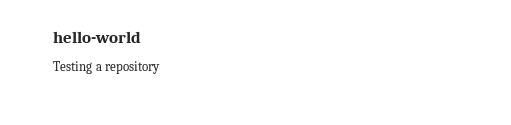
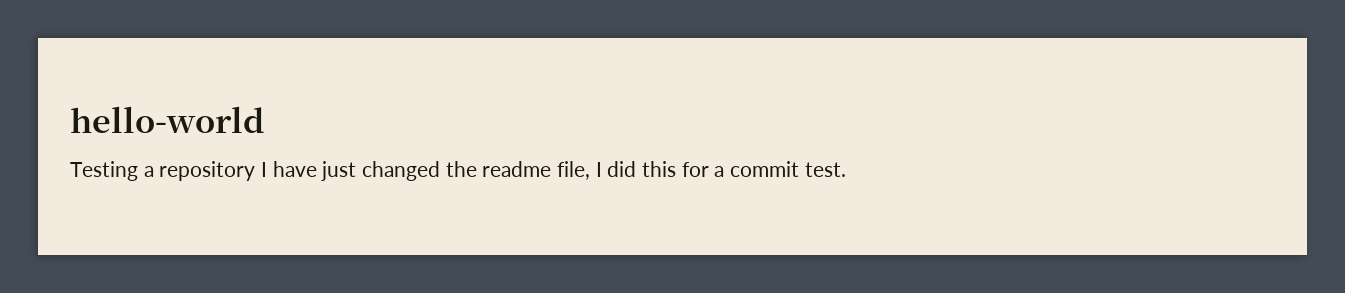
(161, 67) none -> [261,161,846,181] I have just changed the readme file, I did this for a commit test.

